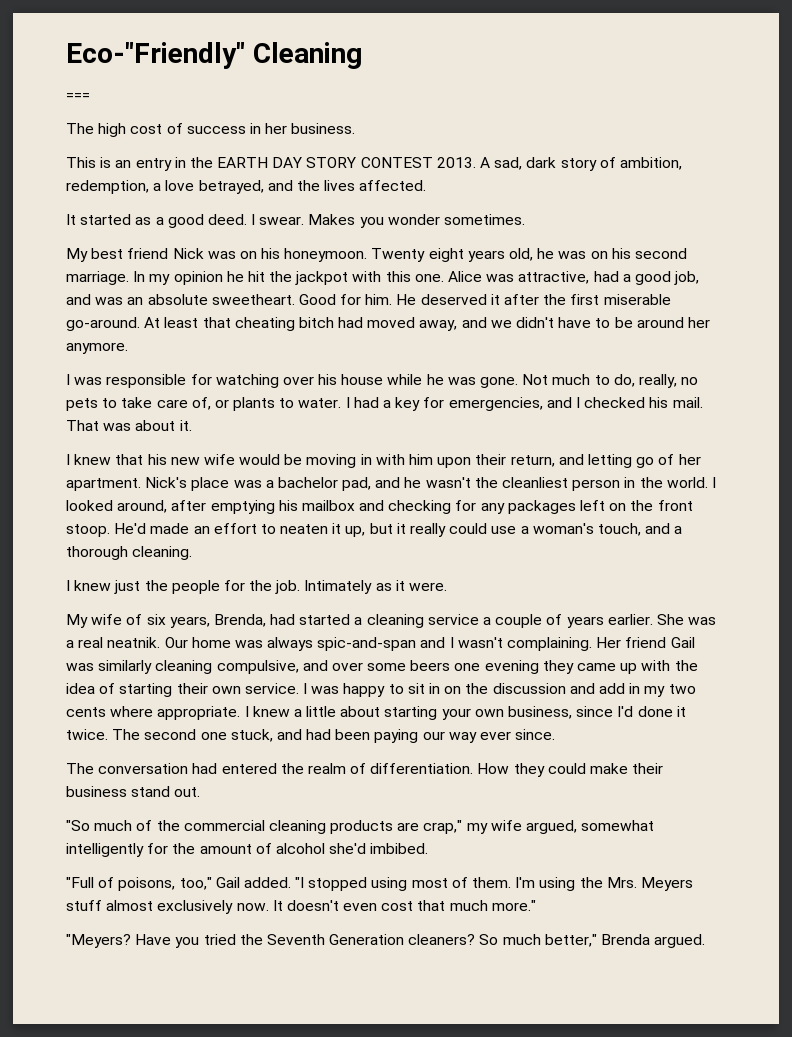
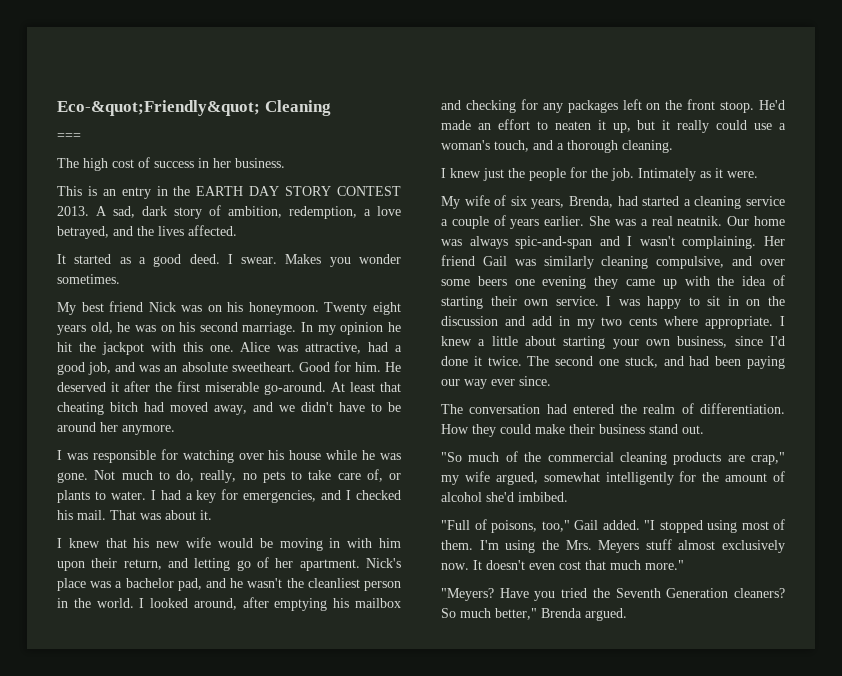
[66,42,245,69] Eco-"Friendly" -> [57,100,260,116] Eco-&quot;Friendly&quot;

